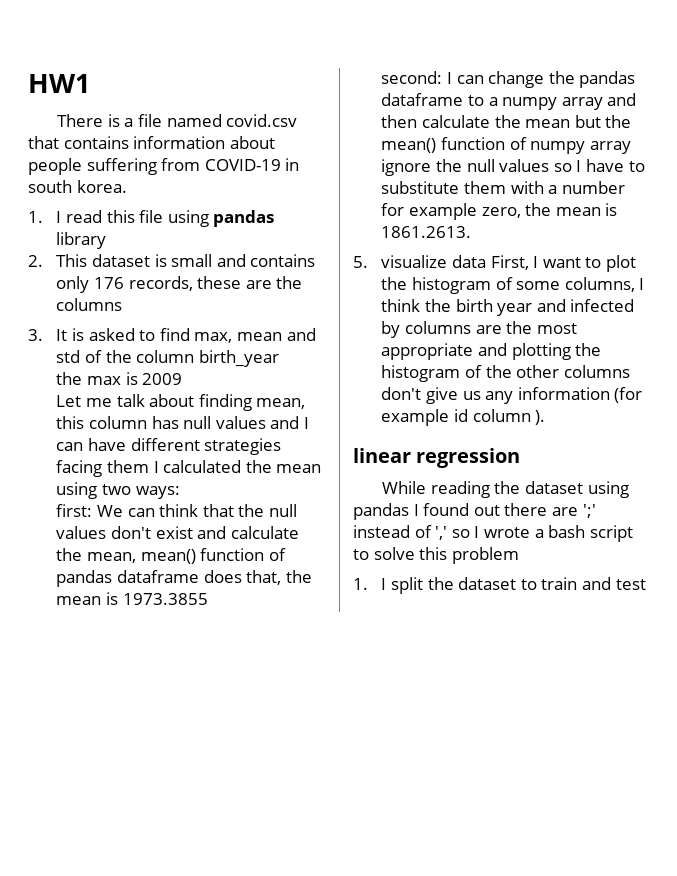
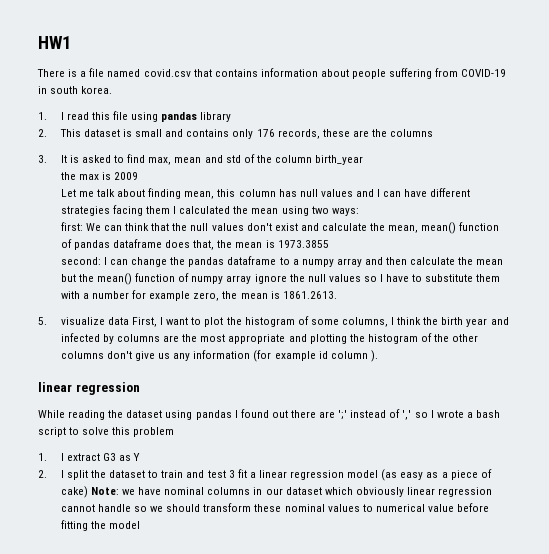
(387, 584) none -> [66,453,141,461] [38,470,64,478] extract G3 as Y // 2. I
(646, 584) none -> [228,469,492,481] [60,486,493,498] [60,503,490,512] [60,520,141,531] 3 fit a linear regression model (as easy as a piece of cake) Note: we have nominal columns in our dataset which obviously linear regression cannot handle so we should transform these nominal values to numerical value before fitting the model

